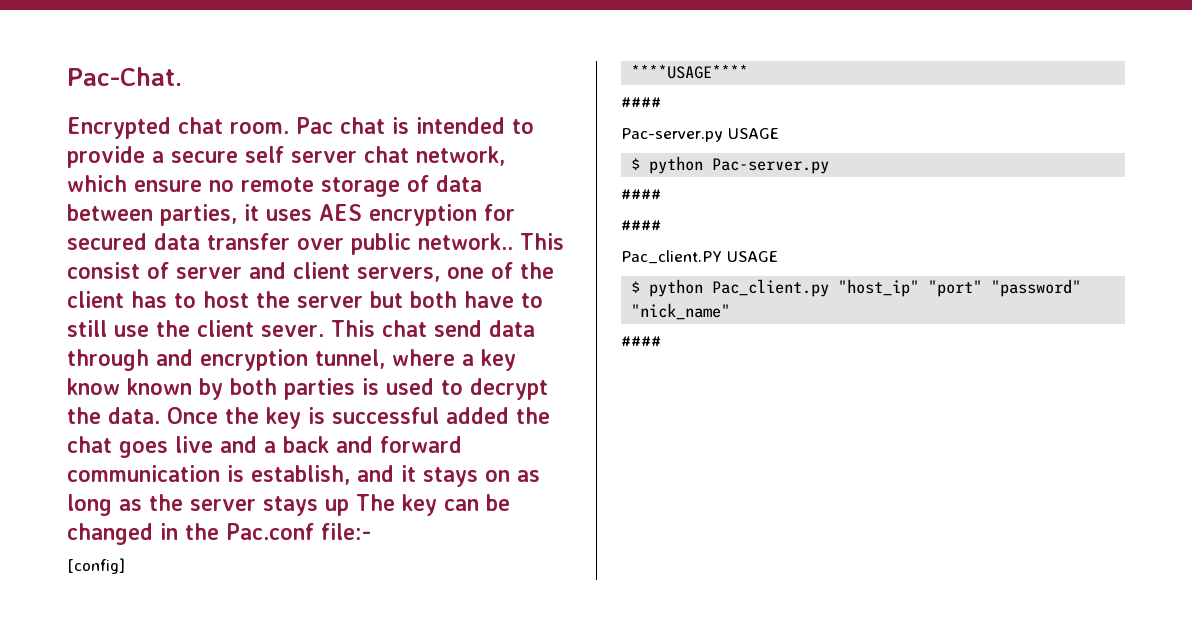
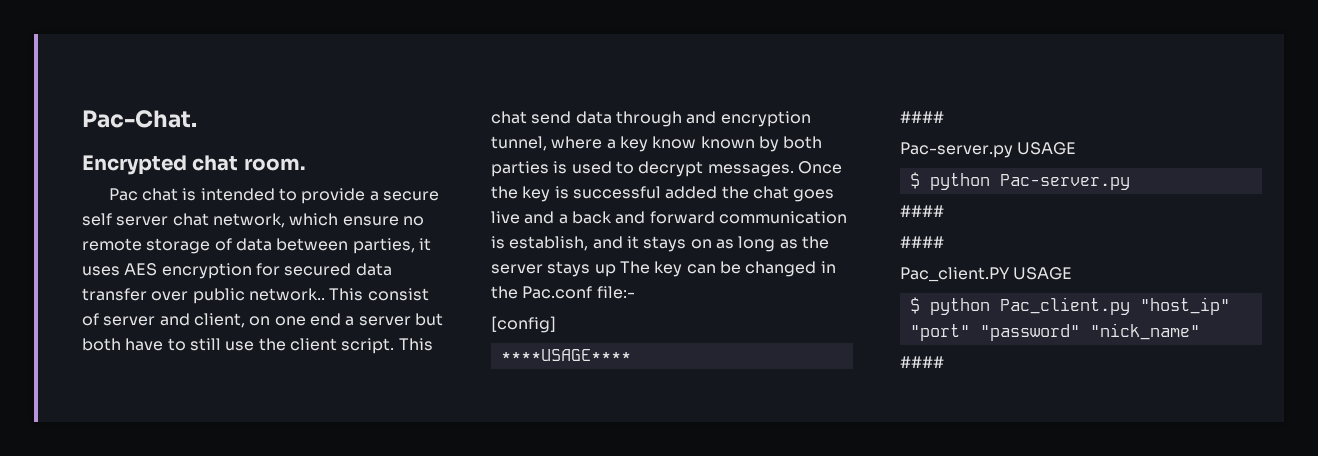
(289, 128) none -> (305, 164) //
[293,262,554,282] [67,291,290,308] client servers, one of the client has to host the -> [193,313,355,328] client, on one end a
[261,325,324,337] sever. -> [341,338,395,354] script.
[67,407,160,424] the data. -> [707,164,794,177] messages.

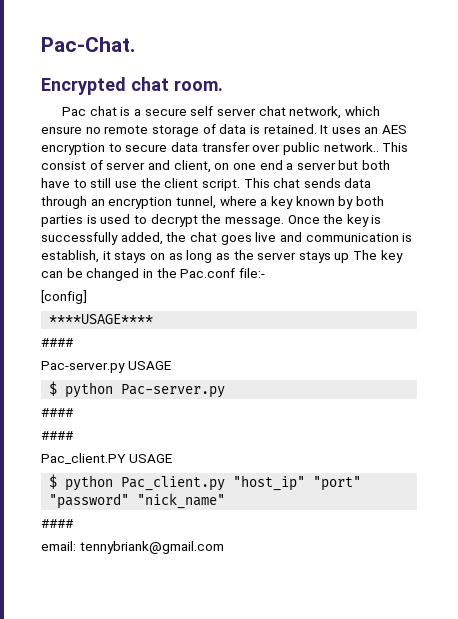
[200,188,366,204] intended to provide -> (131, 111) none
[276,238,431,254] [82,263,352,279] between parties, it uses AES encryption for secured -> [249,124,408,134] [41,143,168,155] is retained. It uses an AES encryption to secure
[531,111,572,124] send -> [303,178,341,188] sends
[686,111,717,124] and -> [90,199,105,206] an
[652,136,697,149] know -> (293, 202) none
[707,164,794,177] messages. -> [201,214,284,227] the message.
[572,186,718,199] successful added -> [41,232,163,245] successfully added,
[558,211,715,224] a back and forward -> (302, 237) none
[592,236,623,249] and -> (99, 256) none
(944, 362) none -> [41,541,224,554] // email: tennybriank@gmail.com

